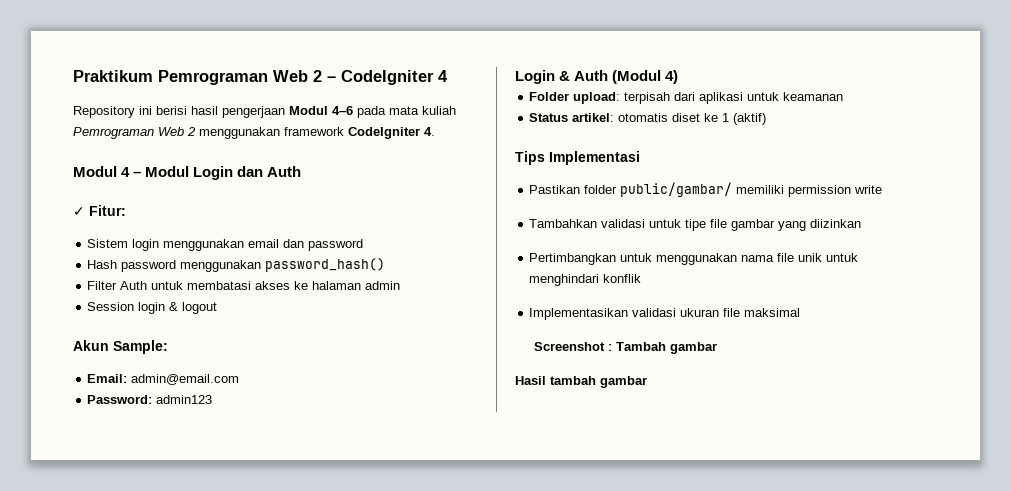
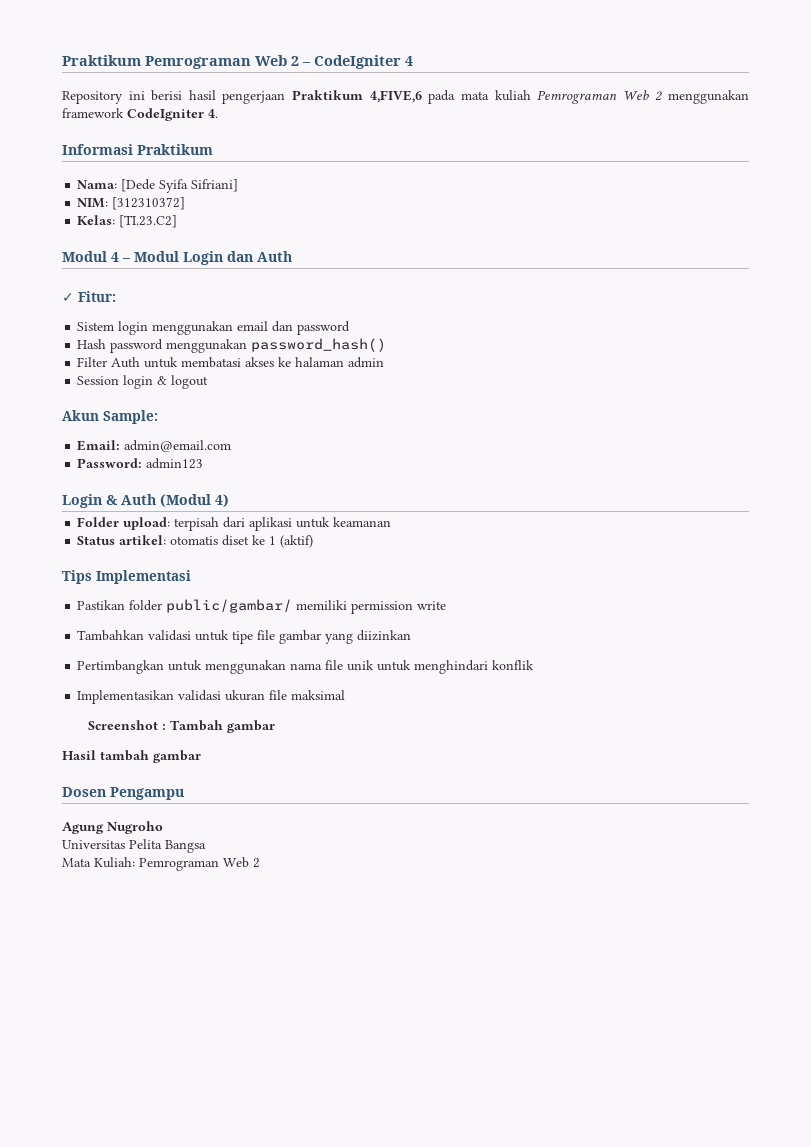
[289,106,353,115] Modul 4–6 -> [292,90,422,103] Praktikum 4,FIVE,6
(435, 131) none -> [62,144,213,155] [77,179,239,193] [77,197,186,210] [77,215,178,228] // Informasi Praktikum // Nama: [Dede Syifa Sifriani] // NIM: [312310372] // Kelas: [TI.23.C2]
(647, 382) none -> [62,787,184,800] [62,821,163,834] [62,839,206,853] [62,857,260,871] // Dosen Pengampu // Agung Nugroho // Universitas Pelita Bangsa // Mata Kuliah: Pemrograman Web 2

